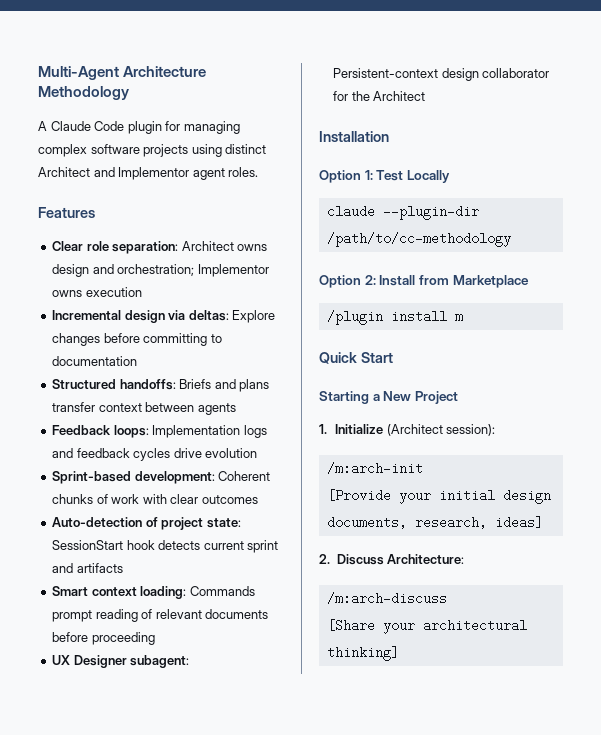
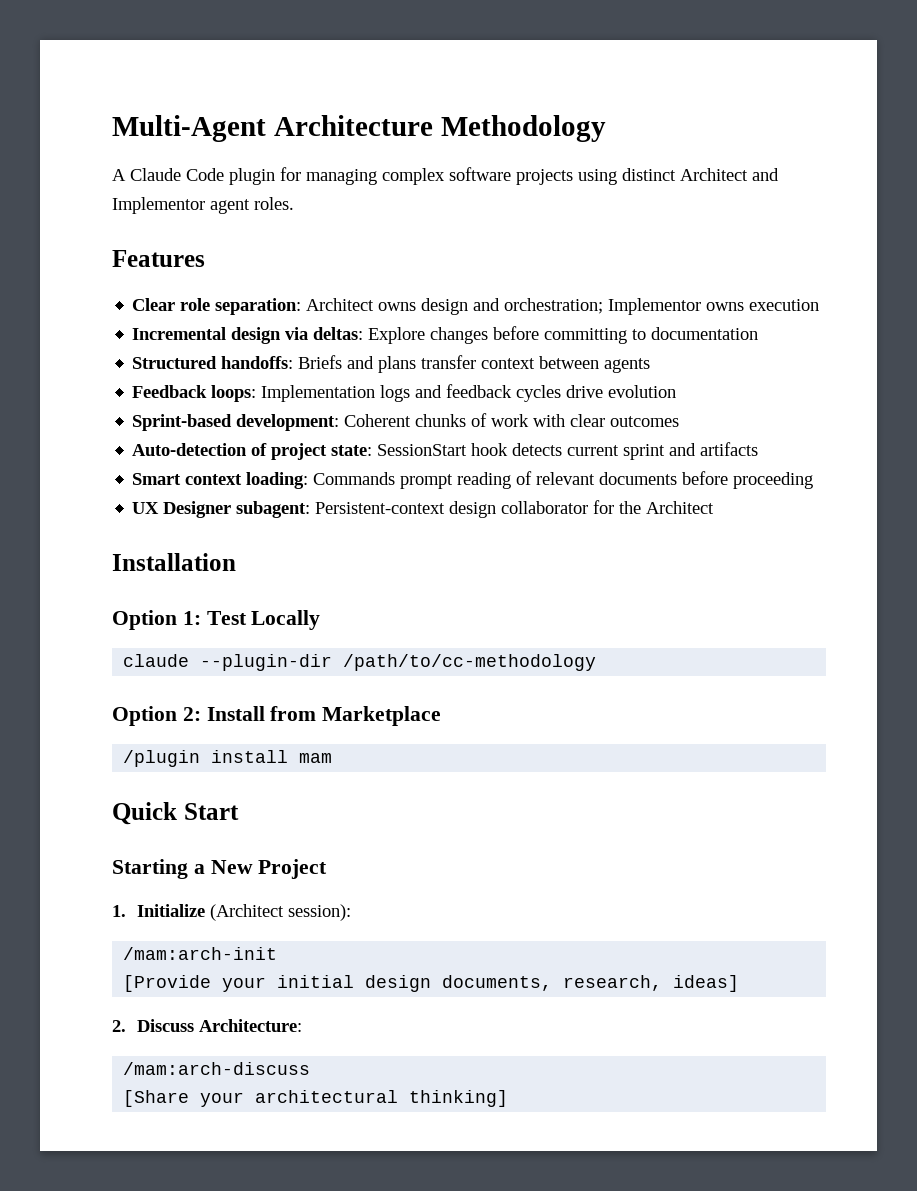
[454,314,463,321] m -> [299,753,333,763] mam
[326,462,423,475] /m:arch-init -> [123,947,278,960] /mam:arch-init
[326,592,447,605] /m:arch-discuss -> [123,1062,311,1075] /mam:arch-discuss

